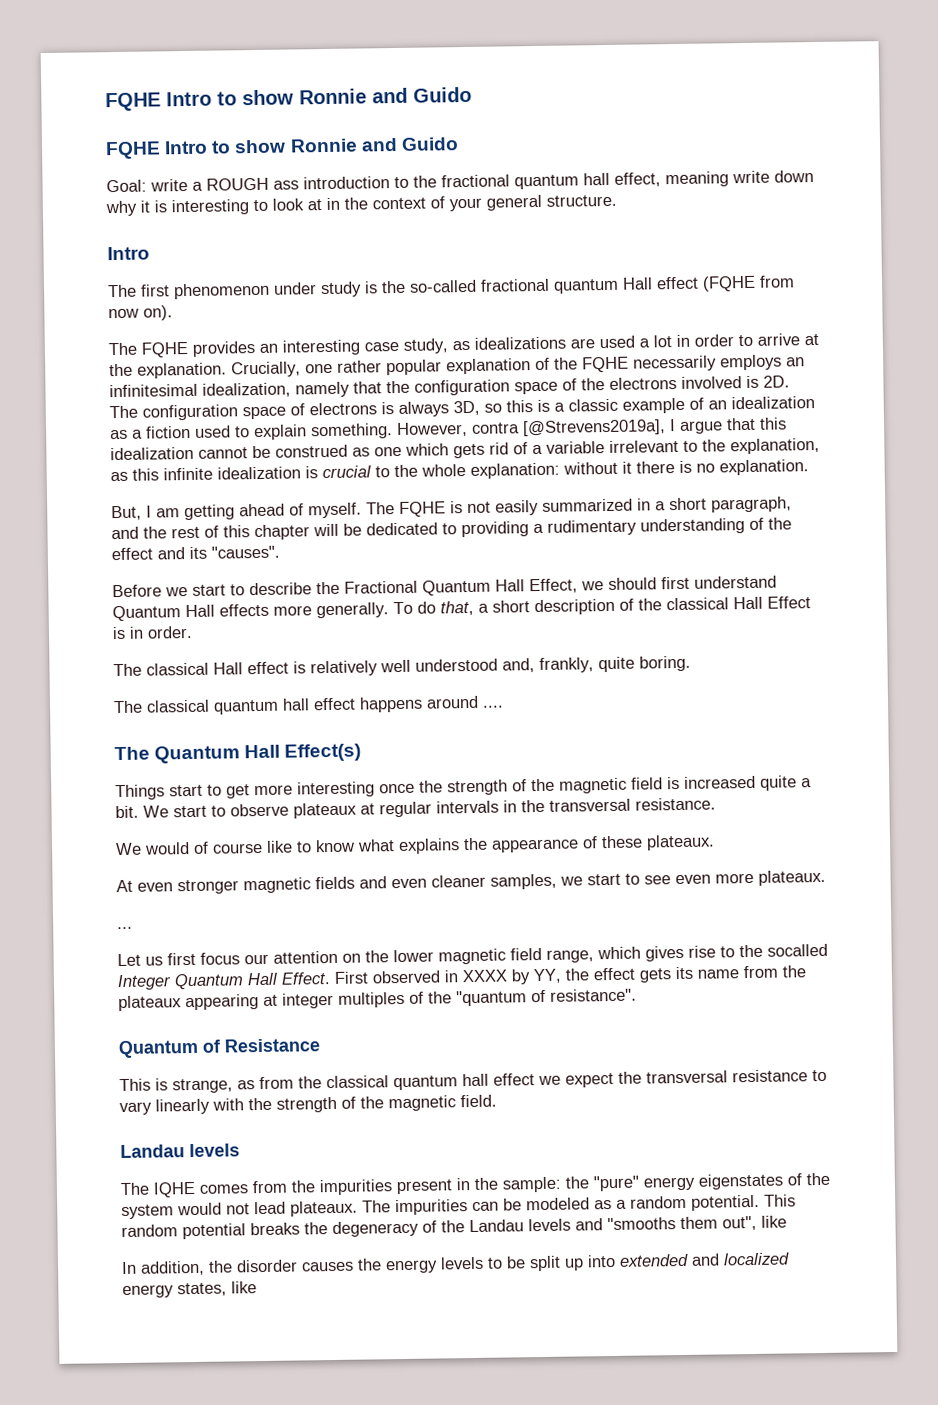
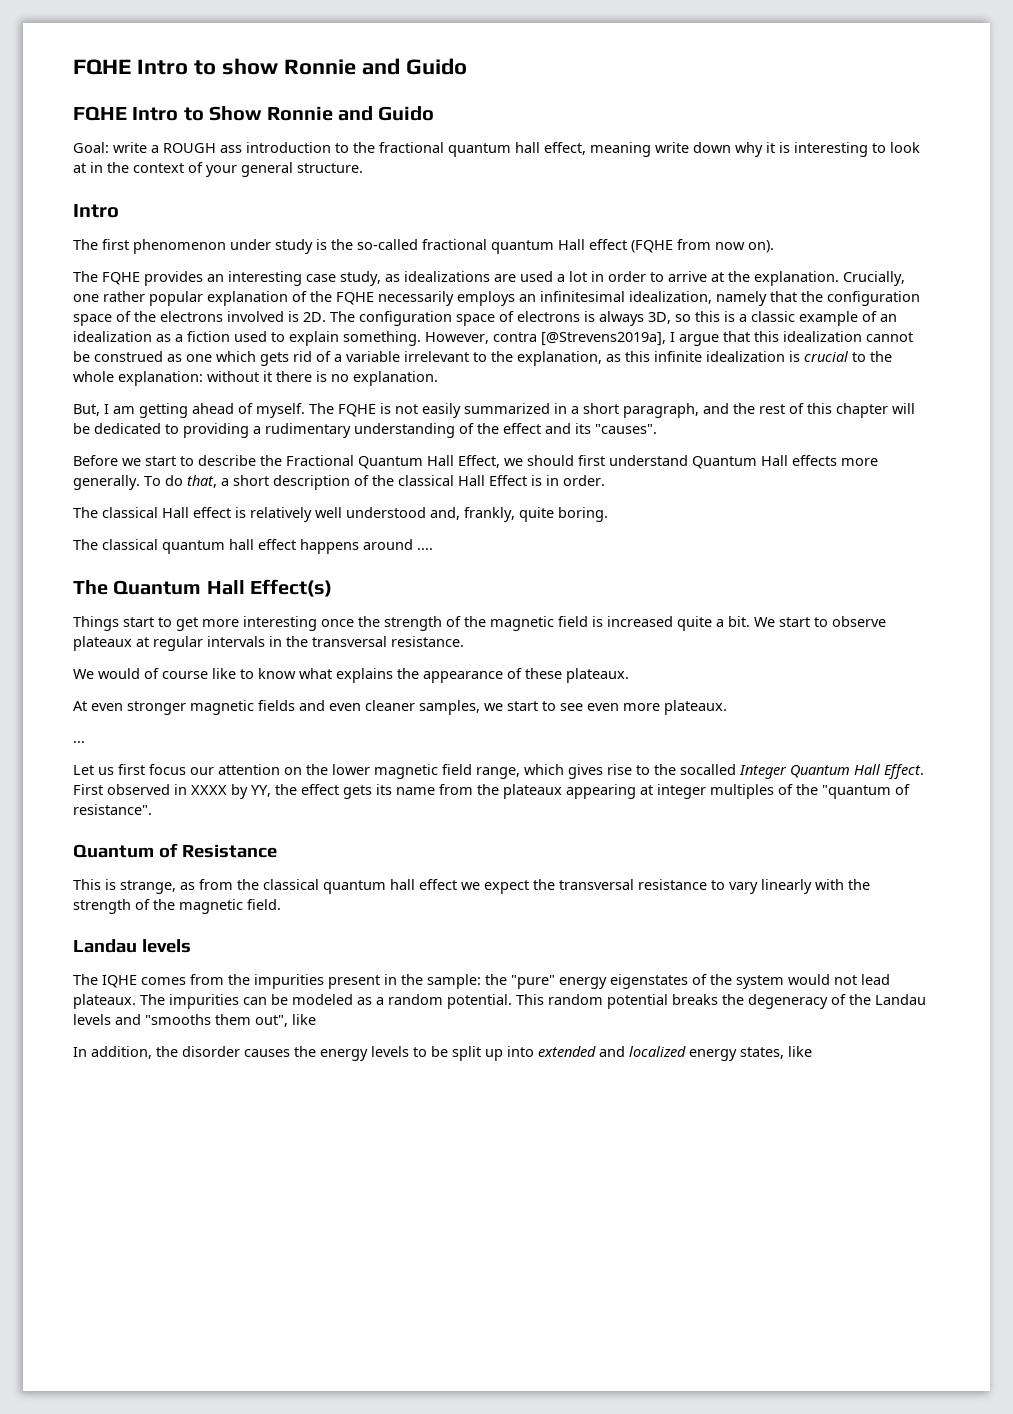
[234,139,287,154] show -> [209,106,263,121] Show

